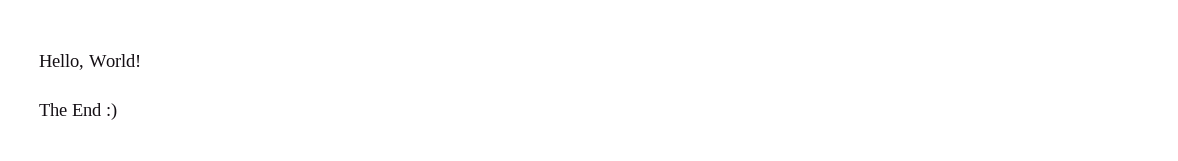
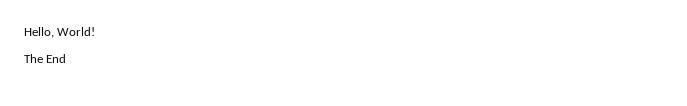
[106,103,117,120] :) -> (67, 58) none

